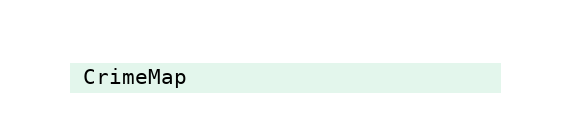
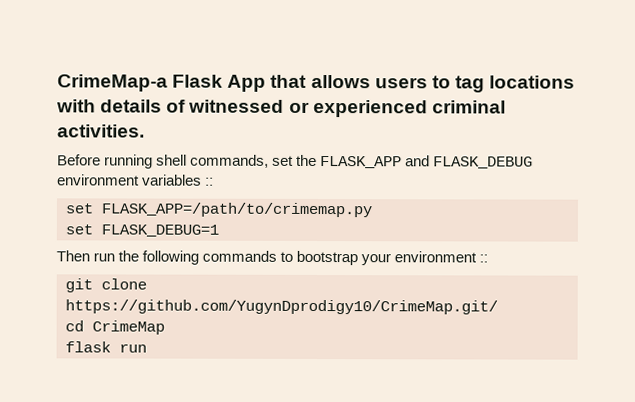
(82, 78) none -> [57,74,576,93] [56,99,506,118] [57,124,145,138] [57,154,534,169] [57,174,215,186] [65,202,372,218] [65,224,219,237] [56,250,489,266] [65,278,147,293] [65,299,498,315] [65,320,84,332] CrimeMap-a Flask App that allows users to tag locations with details of witnessed or experienced criminal activities. // Before running shell commands, set the FLASK_APP and FLASK_DEBUG environment variables :: // set FLASK_APP=/path/to/crimemap.py // set FLASK_DEBUG=1 // Then run the following commands to bootstrap your environment :: // git clone https://github.com/YugynDprodigy10/CrimeMap.git/ // cd
(187, 78) none -> [65,341,147,353] // flask run

